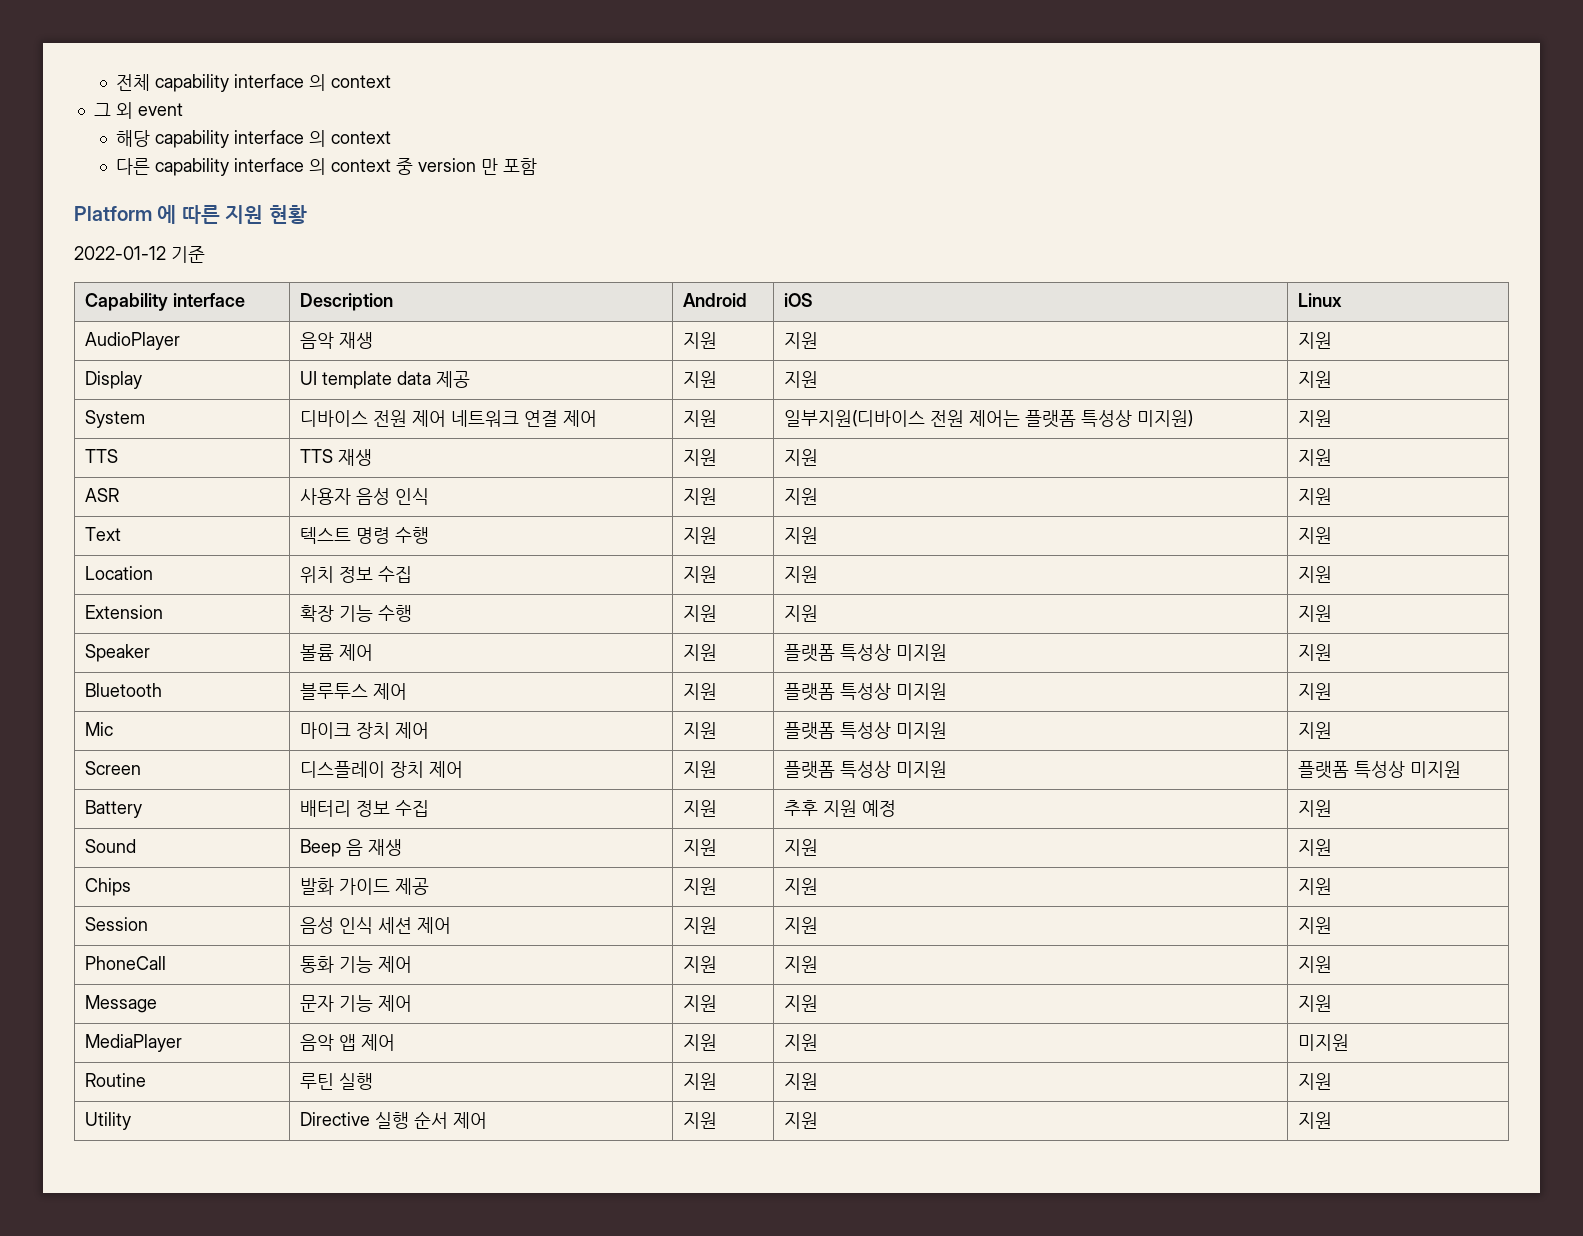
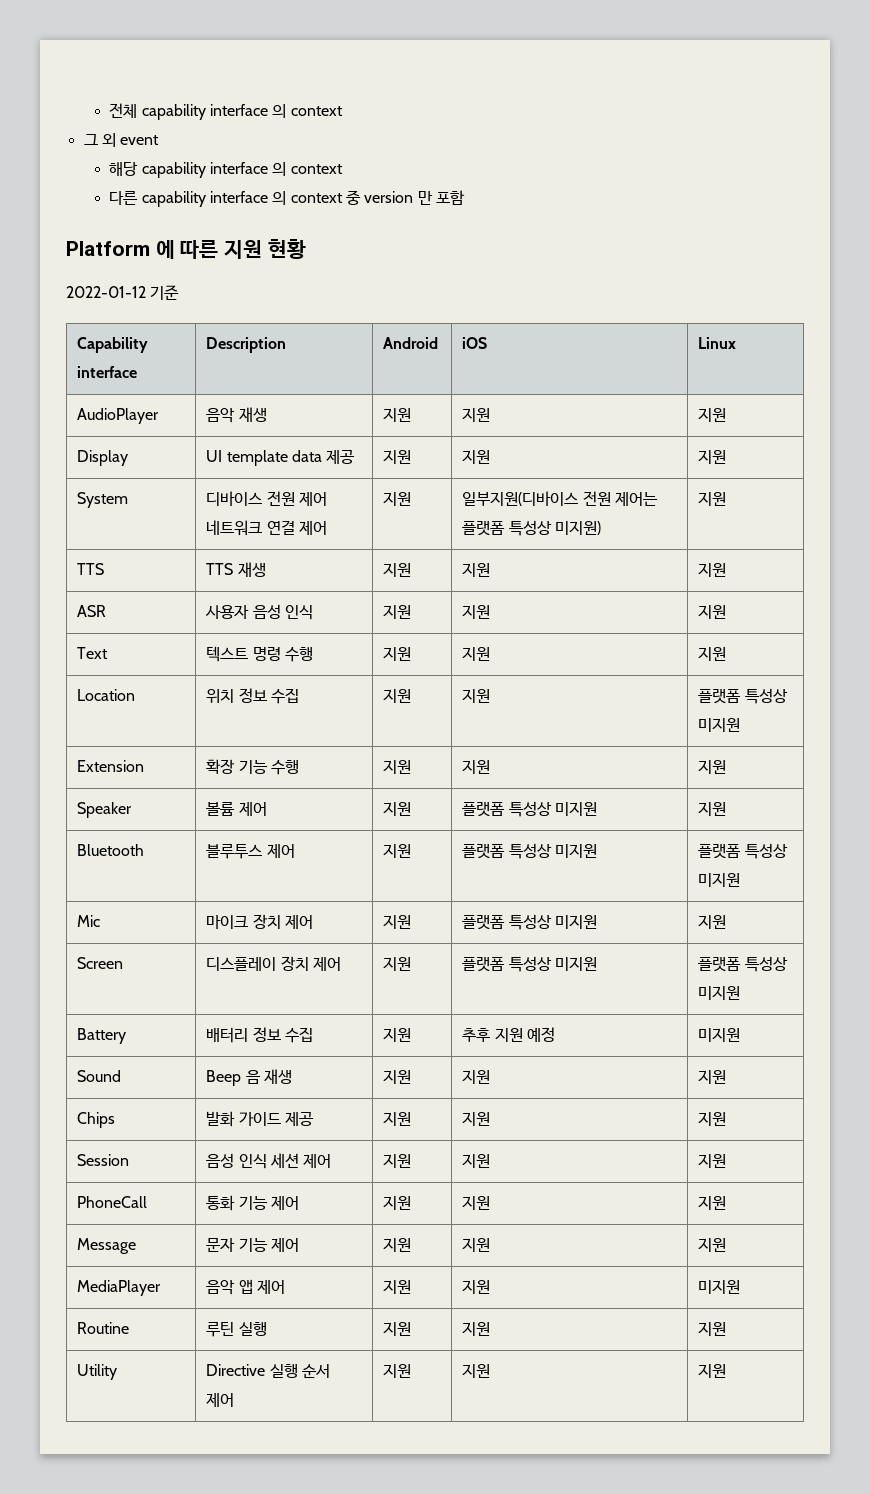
[1297,566,1332,583] 지원 -> [698,688,788,704] [698,718,741,732] 플랫폼 특성상 미지원
[1297,683,1332,700] 지원 -> [698,843,788,859] [698,873,741,887] 플랫폼 특성상 미지원
[1297,800,1332,817] 지원 -> [698,1028,741,1042] 미지원

